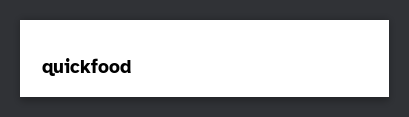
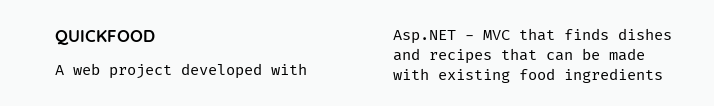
[42,58,131,76] quickfood -> [55,30,155,45] [55,63,307,79] [393,28,672,44] [393,48,645,64] [393,68,663,83] QUICKFOOD // A web project developed with Asp.NET - MVC that finds dishes and recipes that can be made with existing food ingredients

